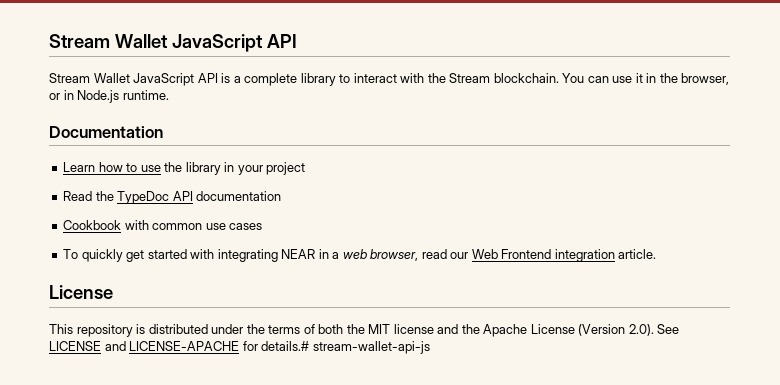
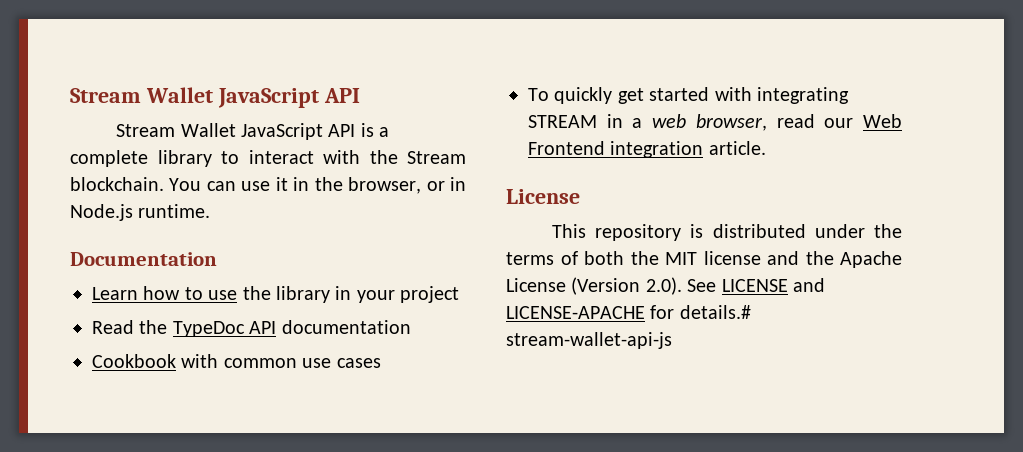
[281,249,316,259] NEAR -> [528,115,597,128] STREAM

